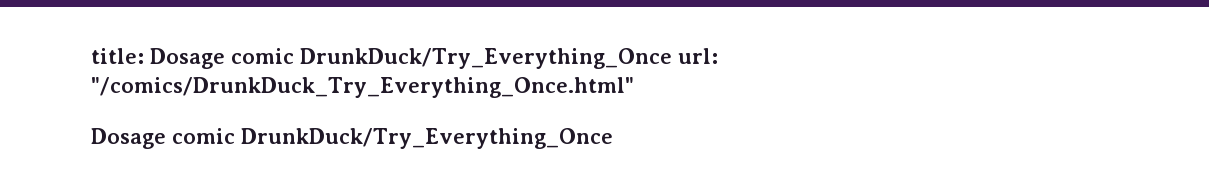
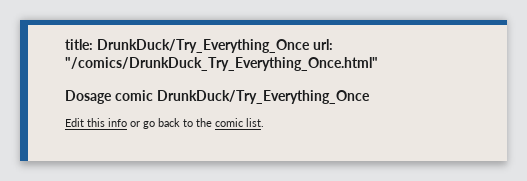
[150,48,294,69] Dosage comic -> (93, 44) none
(613, 138) none -> [65,118,264,129] // Edit this info or go back to the comic list.

